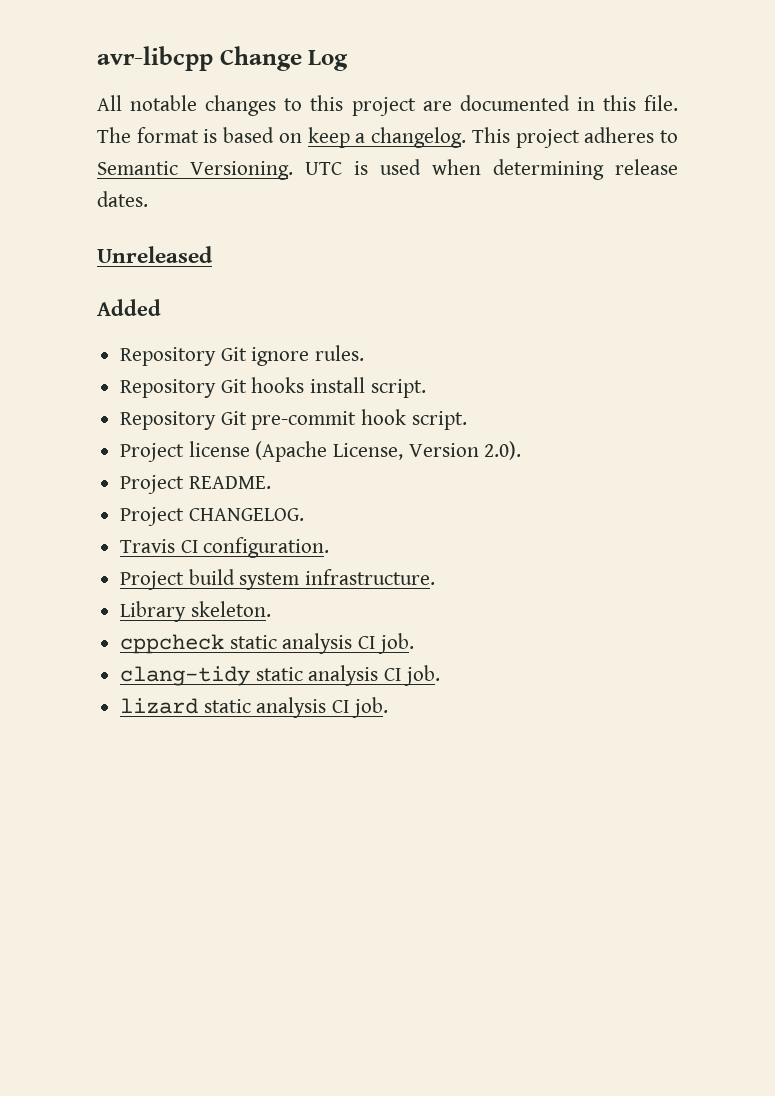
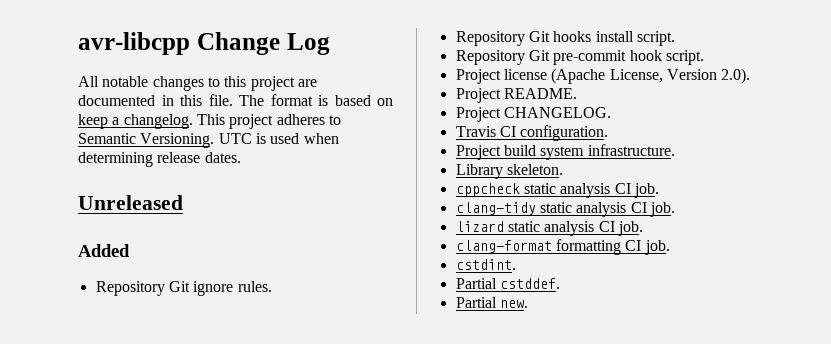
(388, 707) none -> [455,239,670,255] [455,259,516,270] [455,278,560,289] [455,297,528,308] // clang-format formatting CI job. // cstdint. // Partial cstddef. // Partial new.

